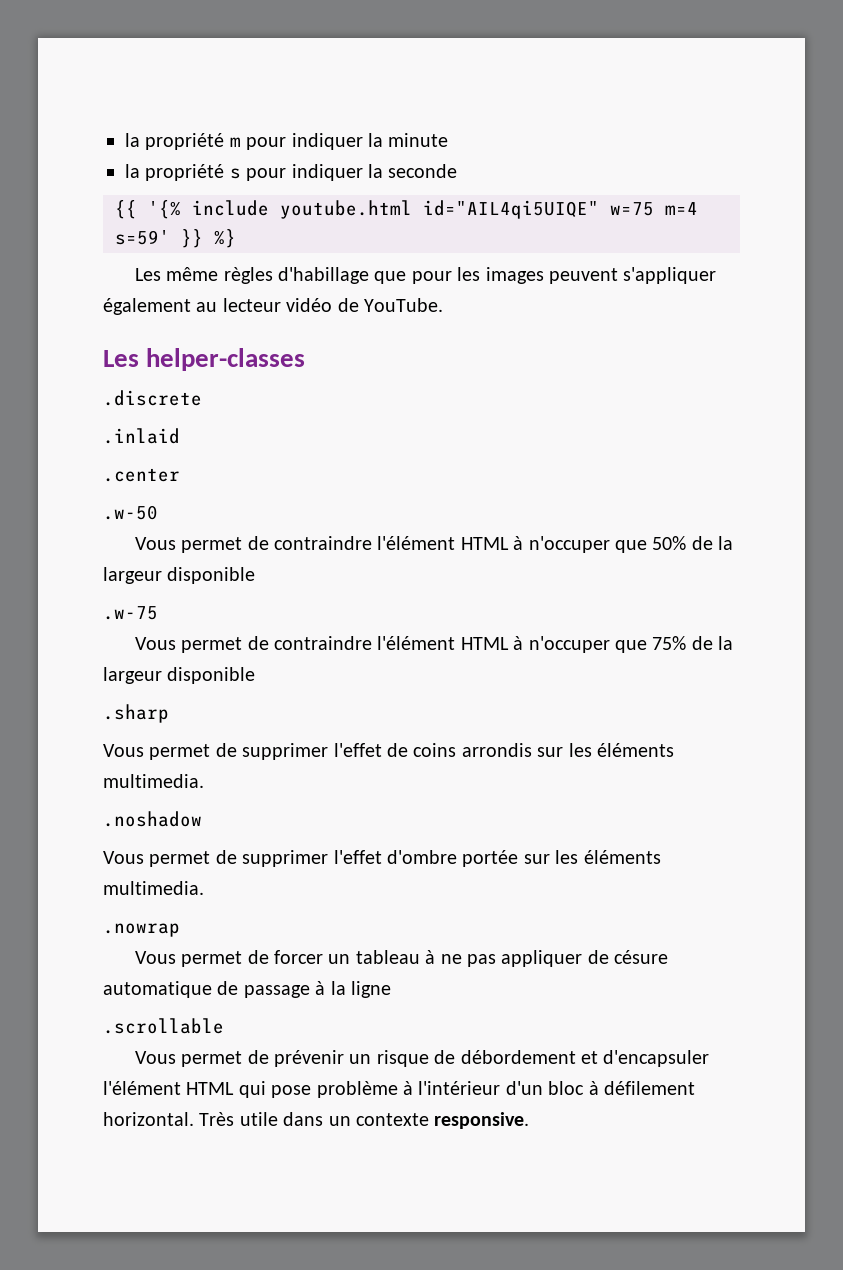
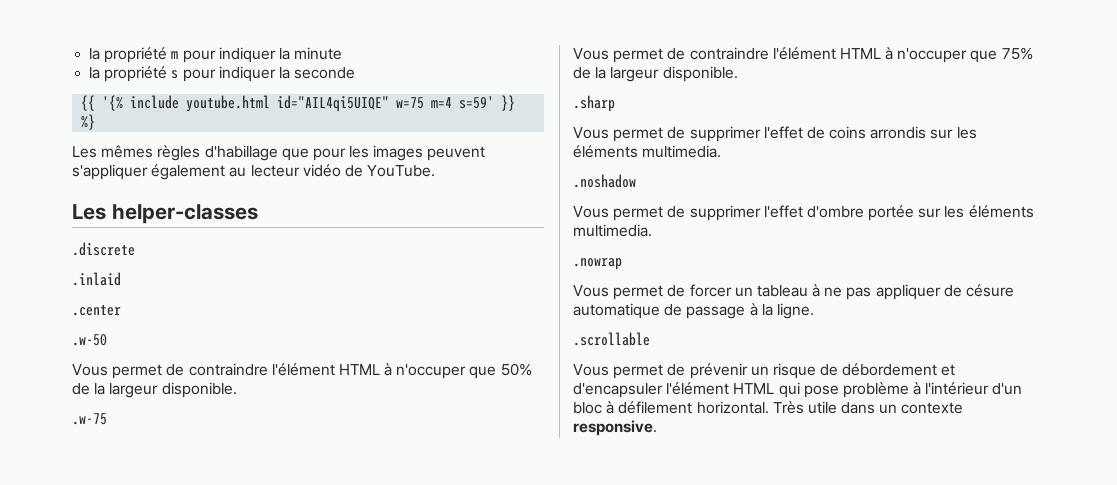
[166,267,219,281] même -> [101,145,154,158] mêmes
[167,567,256,584] disponible -> [161,382,237,398] disponible.
[167,667,256,684] disponible -> [662,66,738,82] disponible.
[351,981,391,998] ligne -> [776,303,814,319] ligne.

